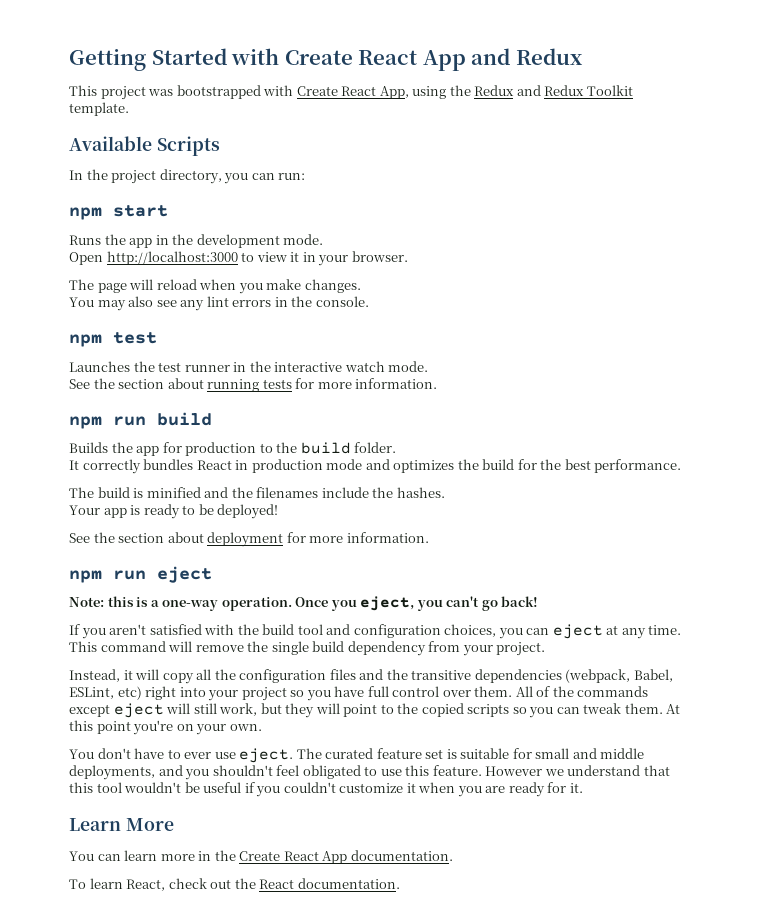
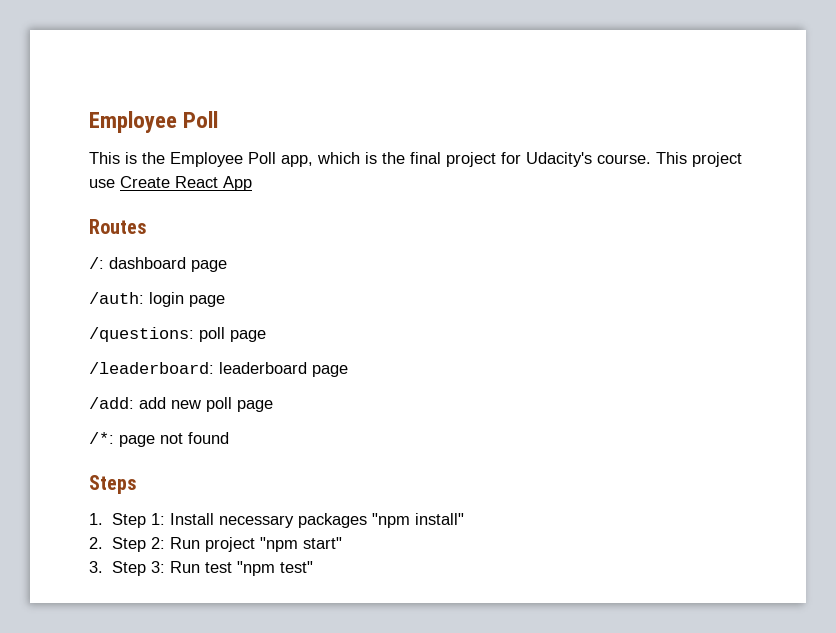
[69,48,583,71] [69,85,633,100] [69,102,129,116] [69,136,220,156] [69,169,306,184] [69,205,168,220] [69,234,324,248] [69,251,408,266] [69,279,361,294] [69,296,369,311] [69,332,157,347] [69,361,429,372] [69,378,438,392] [69,412,212,429] [69,442,397,456] [69,459,682,474] [69,487,445,498] [69,504,279,519] [69,532,429,547] [69,566,212,583] [69,596,539,611] [69,624,682,639] [69,641,546,656] [69,669,673,684] [69,686,649,701] [69,703,681,718] [69,720,262,735] [69,748,645,763] [69,765,670,780] [69,782,583,797] [69,818,174,831] [69,850,453,864] [69,878,400,891] Getting Started with Create React App and Redux // This project was bootstrapped with Create React App, using the Redux and Redux Toolkit template. // Available Scripts // In the project directory, you can run: // npm start // Runs the app in the development mode. // Open http://localhost:3000 to view it in your browser. // The page will reload when you make changes. // You may also see any lint errors in the console. // npm test // Launches the test runner in the interactive watch mode. // See the section about running tests for more information. // npm run build // Builds the app for production to the build folder. // It correctly bundles React in production mode and optimizes the build for the best performance. // The build is minified and the filenames include the hashes. // Your app is ready to be deployed! // See the section about deployment for more information. // npm run eject // Note: this is a one-way operation. Once you eject, you can't go back! // If you aren't satisfied with the build tool and configuration choices, you can eject at any time. This command will remove the single build dependency from your project. // Instead, it will copy all the configuration files and the transitive dependencies (webpack, Babel, ESLint, etc) right into your project so you have full control over them. All of the commands except eject will still work, but they will point to the copied scripts so you can tweak them. At this point you're on your own. // You don't have to ever use eject. The curated feature set is suitable for small and middle deployments, and you shouldn't feel obligated to use this feature. However we understand that this tool wouldn't be useful if you couldn't customize it when you are ready for it. // Learn More // You can learn more in the Create React App documentation. // To learn React, check out the React documentation. -> [89,111,219,133] [89,152,742,167] [89,176,252,191] [89,219,147,234] [89,257,227,272] [89,292,225,307] [89,327,266,342] [89,362,348,377] [89,397,273,412] [89,432,229,447] [89,475,137,494] [89,513,465,528] [89,537,343,552] [89,561,314,576] Employee Poll // This is the Employee Poll app, which is the final project for Udacity's course. This project use Create React App // Routes // /: dashboard page // /auth: login page // /questions: poll page // /leaderboard: leaderboard page // /add: add new poll page // /*: page not found // Steps // 1. Step 1: Install necessary packages "npm install" // 2. Step 2: Run project "npm start" // 3. Step 3: Run test "npm test"

